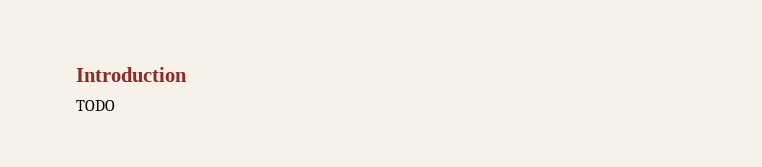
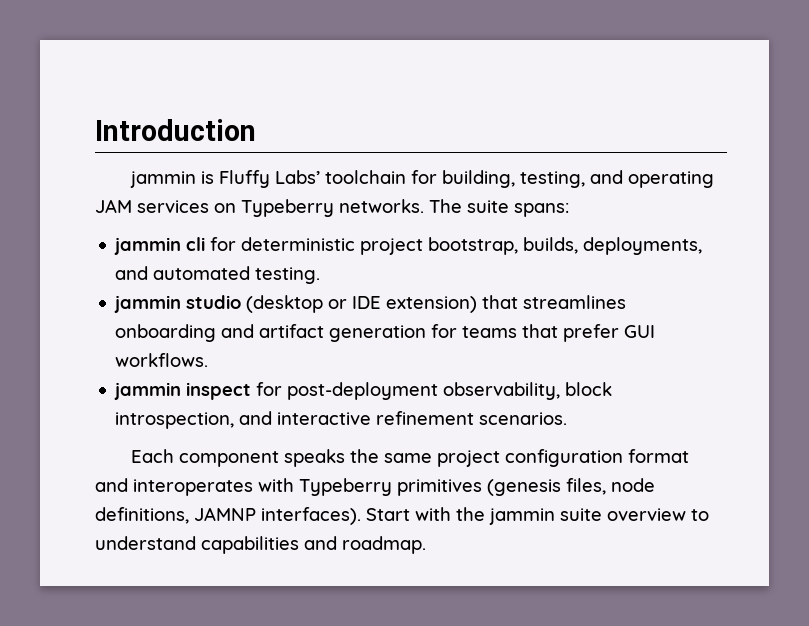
[76,100,115,111] TODO -> [130,170,715,188] [95,199,569,217] [114,237,703,255] [115,266,321,284] [114,295,627,313] [115,324,656,342] [115,353,209,367] [114,382,613,400] [115,411,568,429] [131,449,690,467] [95,478,655,496] [95,507,709,525] [95,536,426,554] jammin is Fluffy Labs’ toolchain for building, testing, and operating JAM services on Typeberry networks. The suite spans: // jammin cli for deterministic project bootstrap, builds, deployments, and automated testing. // jammin studio (desktop or IDE extension) that streamlines onboarding and artifact generation for teams that prefer GUI workflows. // jammin inspect for post-deployment observability, block introspection, and interactive refinement scenarios. // Each component speaks the same project configuration format and interoperates with Typeberry primitives (genesis files, node definitions, JAMNP interfaces). Start with the jammin suite overview to understand capabilities and roadmap.

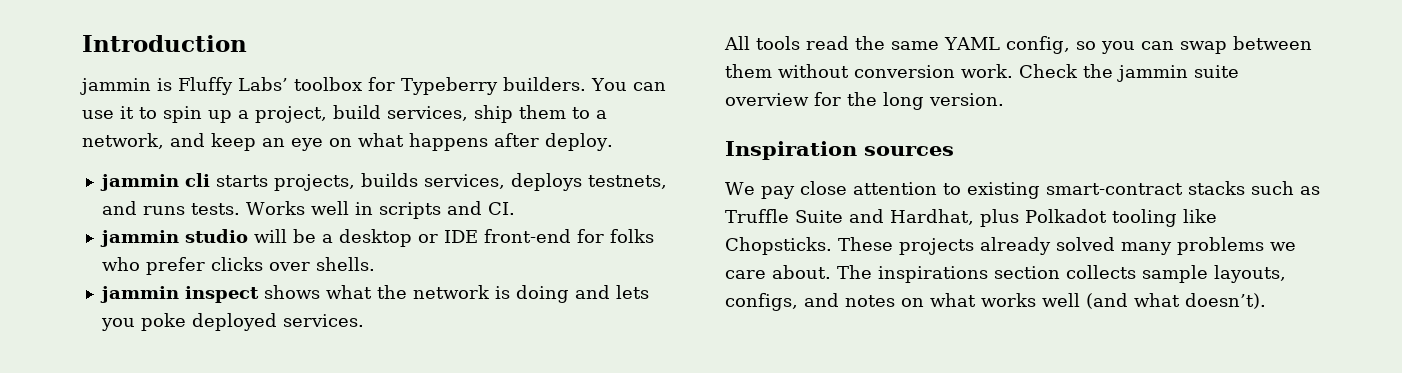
[325,170,715,188] [95,199,569,217] [114,237,703,255] [115,266,321,284] [114,295,627,313] [115,324,656,342] [115,353,209,367] [114,382,613,400] [115,411,568,429] [131,449,690,467] [95,478,655,496] [95,507,709,525] [95,536,426,554] toolchain for building, testing, and operating JAM services on Typeberry networks. The suite spans: // jammin cli for deterministic project bootstrap, builds, deployments, and automated testing. // jammin studio (desktop or IDE extension) that streamlines onboarding and artifact generation for teams that prefer GUI workflows. // jammin inspect for post-deployment observability, block introspection, and interactive refinement scenarios. // Each component speaks the same project configuration format and interoperates with Typeberry primitives (genesis files, node definitions, JAMNP interfaces). Start with the jammin suite overview to understand capabilities and roadmap. -> [294,77,666,95] [82,105,607,123] [82,133,613,151] [99,173,667,191] [101,201,515,219] [99,229,654,247] [101,257,375,275] [99,285,649,303] [100,313,364,331] [724,36,1312,54] [725,64,1239,82] [725,92,1004,110] [725,141,954,160] [725,181,1320,199] [725,209,1217,227] [725,237,1296,255] [725,265,1286,283] [725,293,1266,311] toolbox for Typeberry builders. You can use it to spin up a project, build services, ship them to a network, and keep an eye on what happens after deploy. // jammin cli starts projects, builds services, deploys testnets, and runs tests. Works well in scripts and CI. // jammin studio will be a desktop or IDE front-end for folks who prefer clicks over shells. // jammin inspect shows what the network is doing and lets you poke deployed services. // All tools read the same YAML config, so you can swap between them without conversion work. Check the jammin suite overview for the long version. // Inspiration sources // We pay close attention to existing smart-contract stacks such as Truffle Suite and Hardhat, plus Polkadot tooling like Chopsticks. These projects already solved many problems we care about. The inspirations section collects sample layouts, configs, and notes on what works well (and what doesn’t).

